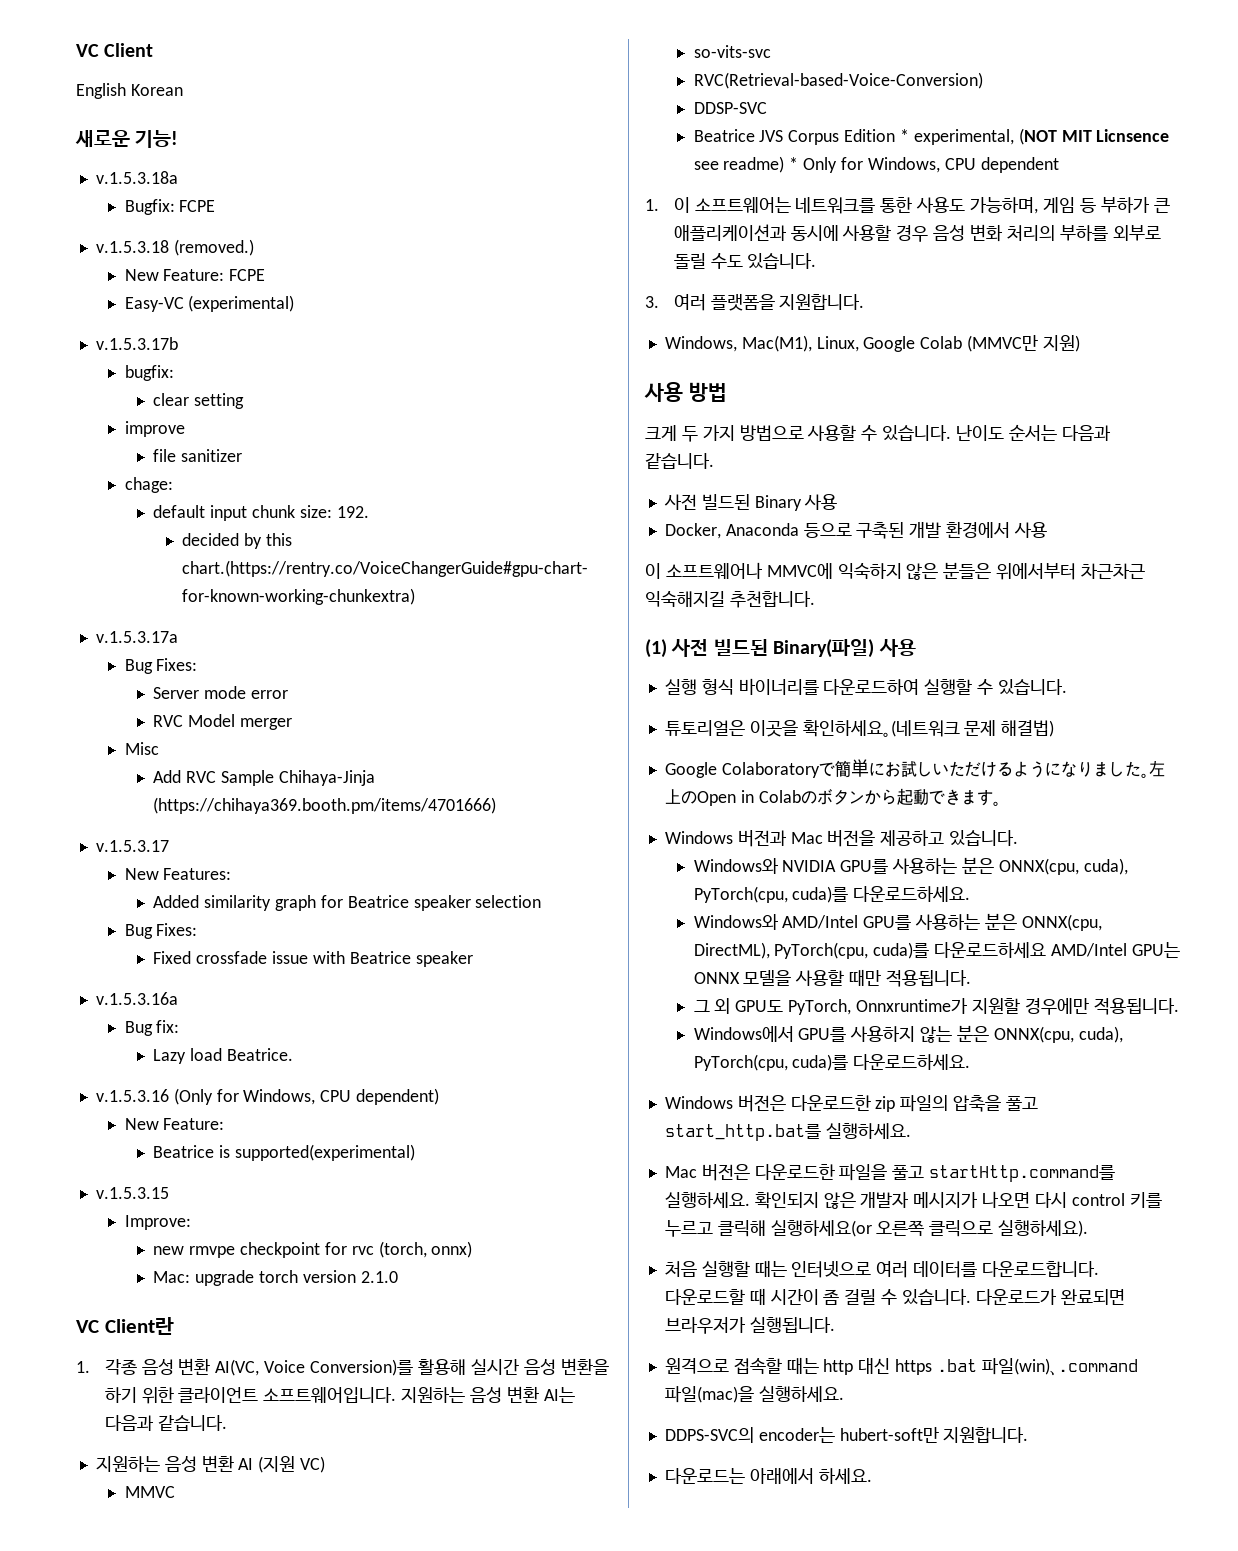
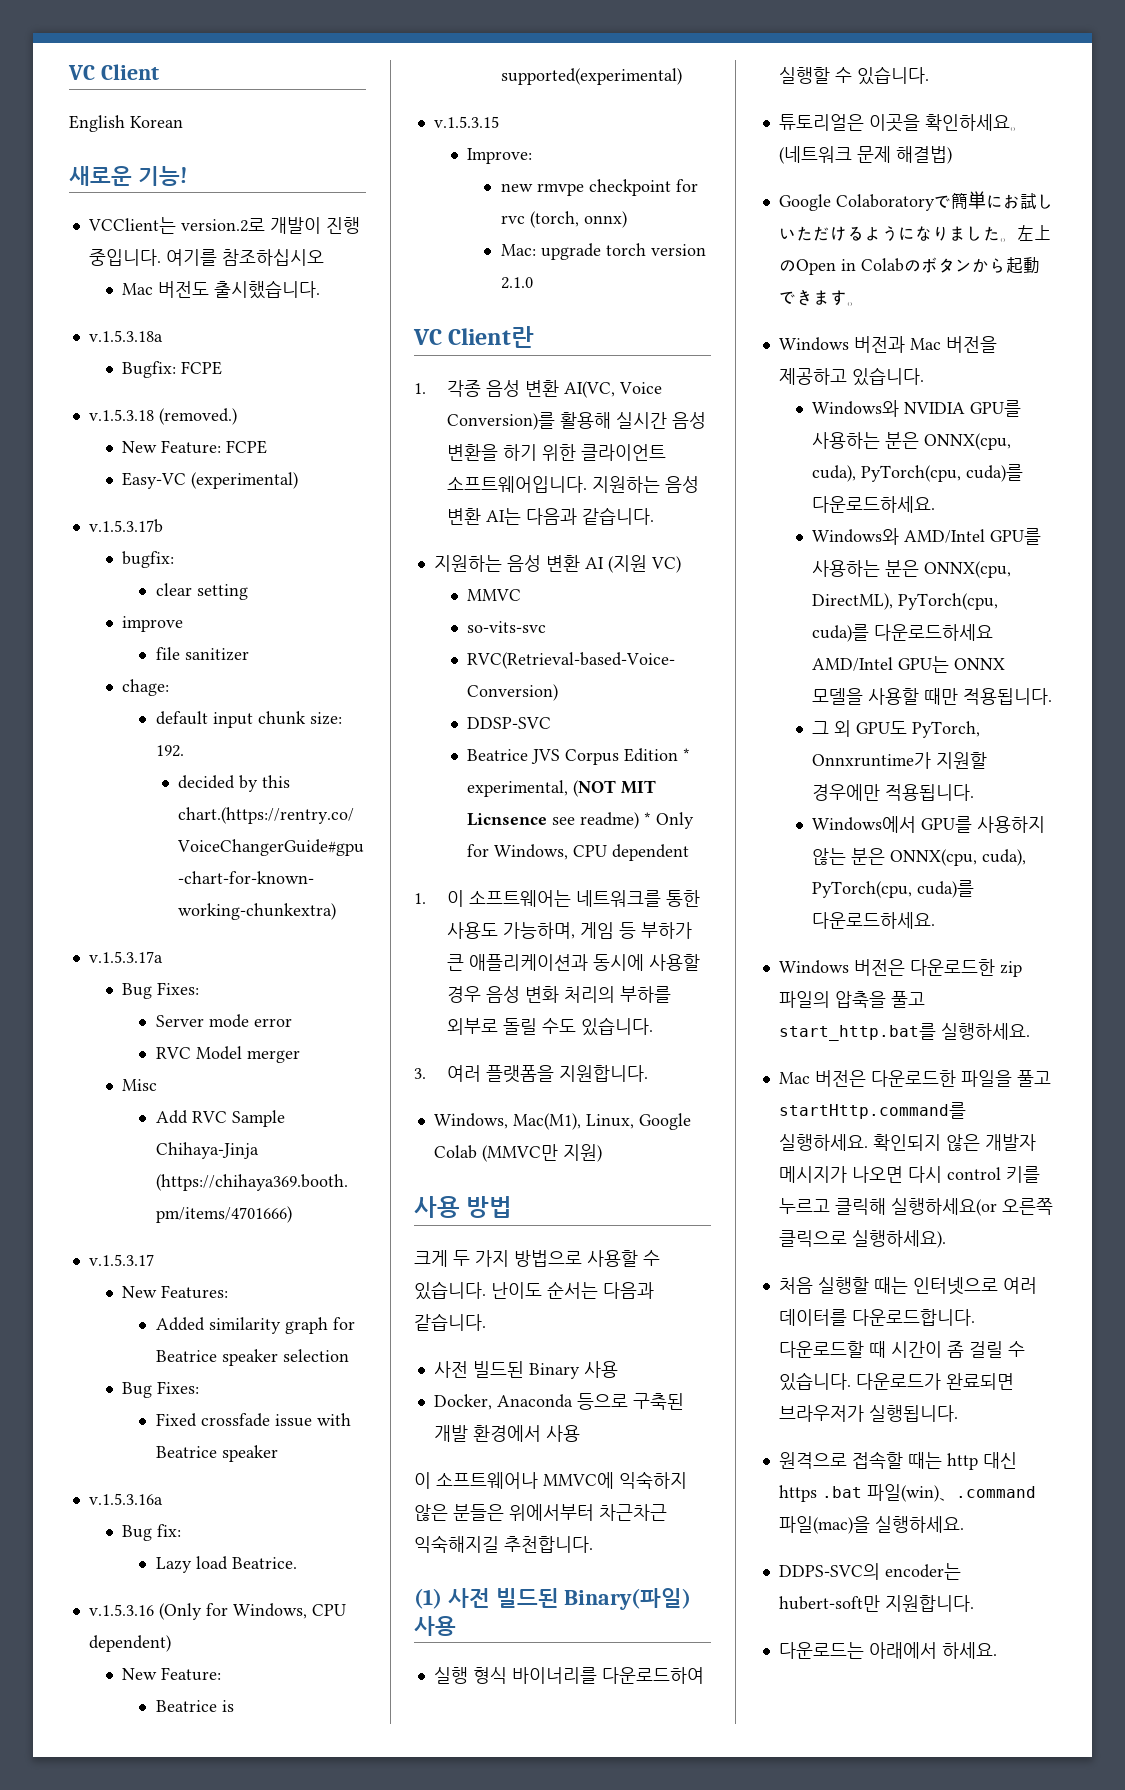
(179, 139) none -> [87,217,360,234] [88,249,324,266] [122,280,321,299] // VCClient는 version.2로 개발이 진행 중입니다. 여기를 참조하십시오 // Mac 버전도 출시했습니다.

